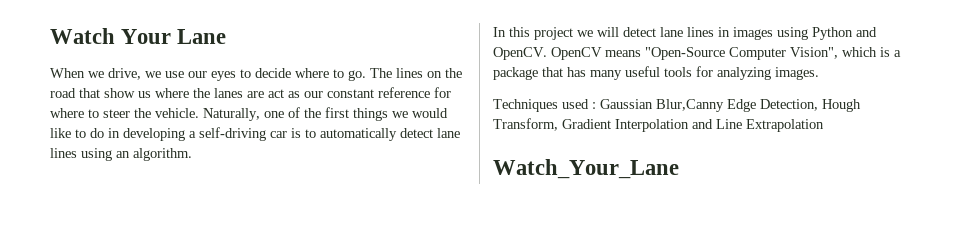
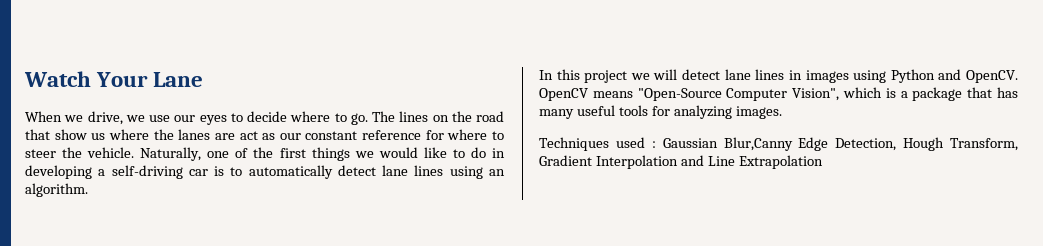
[493,159,679,179] // Watch_Your_Lane -> (823, 162) none

